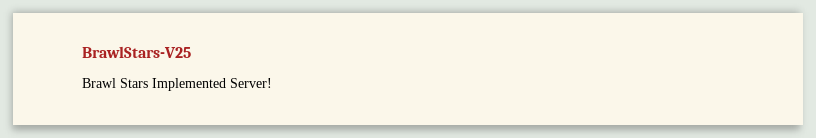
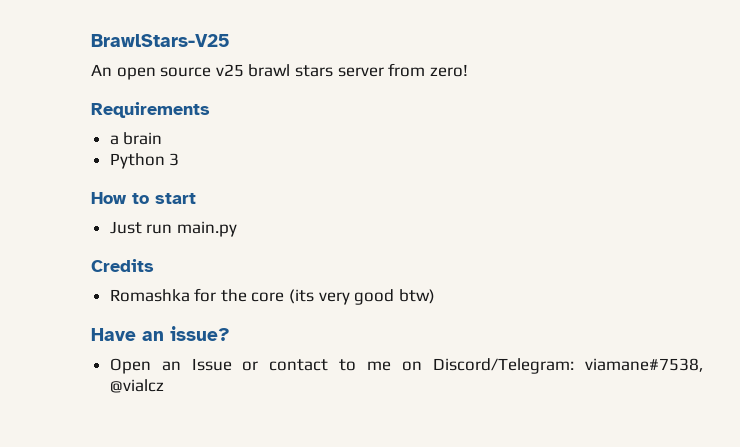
[82,78,272,91] Brawl Stars Implemented Server! -> [91,63,468,80] [91,102,210,118] [109,132,163,145] [109,153,180,169] [91,192,196,204] [109,221,237,237] [91,259,154,272] [109,288,435,305] [91,326,230,341] [109,358,703,374] [109,379,164,393] An open source v25 brawl stars server from zero! // Requirements // a brain // Python 3 // How to start // Just run main.py // Credits // Romashka for the core (its very good btw) // Have an issue? // Open an Issue or contact to me on Discord/Telegram: viamane#7538, @vialcz

